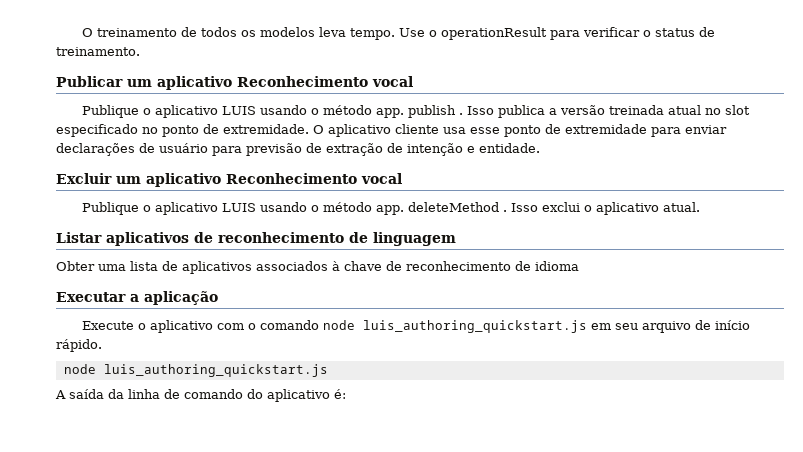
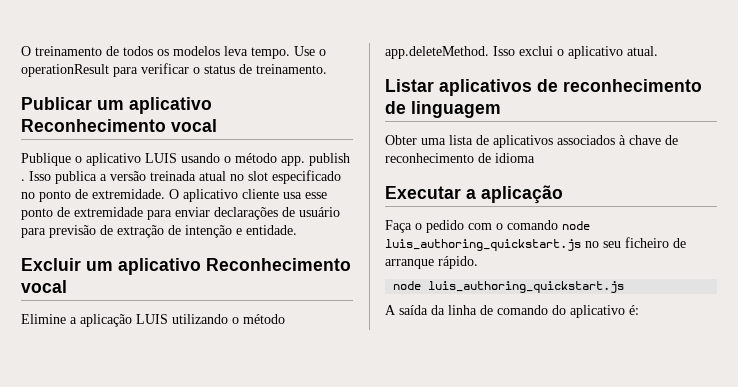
[82,202,508,215] Publique o aplicativo LUIS usando o método app. deleteMethod . -> [21,314,285,327] [385,46,489,59] Elimine a aplicação LUIS utilizando o método app.deleteMethod.
[82,320,214,333] Execute o aplicativo -> [385,220,464,233] Faça o pedido
[591,320,751,333] em seu arquivo de início -> [585,237,686,248] [385,259,434,269] no seu ficheiro de arranque

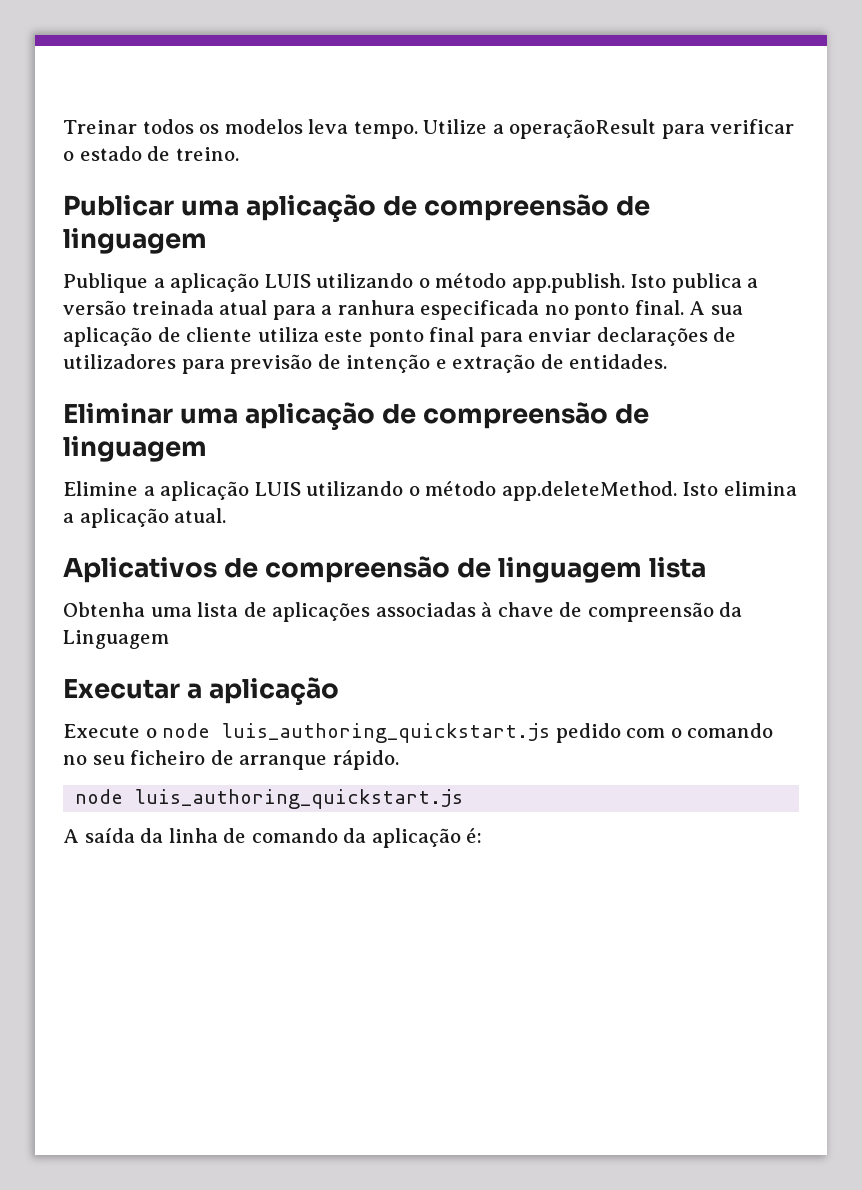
[21,46,119,56] O treinamento de -> [63,120,137,134] Treinar
[294,46,326,56] [21,63,327,77] [21,97,212,114] [21,119,217,132] [21,153,350,166] [21,171,51,181] Use o operationResult para verificar o status de treinamento. // Publicar um aplicativo Reconhecimento vocal // Publique o aplicativo LUIS usando o método app. publish . Isso -> [423,119,795,139] [63,146,239,161] [63,194,651,223] [63,228,207,254] [63,273,667,293] Utilize a operaçãoResult para verificar o estado de treino. // Publicar uma aplicação de compreensão de linguagem // Publique a aplicação LUIS utilizando o método app.publish. Isto
[230,170,341,184] [21,189,327,202] [21,207,143,220] no slot especificado no ponto de extremidade. O aplicativo cliente usa esse ponto de extremidade -> [272,300,743,320] [63,327,475,347] para a ranhura especificada no ponto final. A sua aplicação de cliente utiliza este ponto final
[299,207,340,217] usuário -> [63,354,176,369] utilizadores
[117,225,297,238] [21,258,351,275] [21,280,67,293] extração de intenção e entidade. // Excluir um aplicativo Reconhecimento vocal -> [346,354,668,373] [63,402,650,431] [63,436,207,462] intenção e extração de entidades. // Eliminar uma aplicação de compreensão de linguagem
[493,46,658,59] [385,79,702,96] [385,101,501,118] [385,135,417,145] Isso exclui o aplicativo atual. // Listar aplicativos de reconhecimento de linguagem // Obter -> [682,481,797,496] [63,508,227,528] [63,556,707,583] [63,602,145,617] Isto elimina a aplicação atual. // Aplicativos de compreensão de linguagem lista // Obtenha
[493,135,615,148] aplicativos associados -> [272,602,476,622] aplicações associadas
[385,153,535,163] reconhecimento de idioma -> [587,602,743,622] [63,630,169,649] compreensão da Linguagem
[385,220,422,233] Faça o -> [63,723,551,743] Execute o node luis_authoring_quickstart.js
[562,221,590,230] [385,239,581,251] node luis_authoring_quickstart.js -> (774, 730) none
[552,305,625,318] do aplicativo -> [343,828,461,848] da aplicação

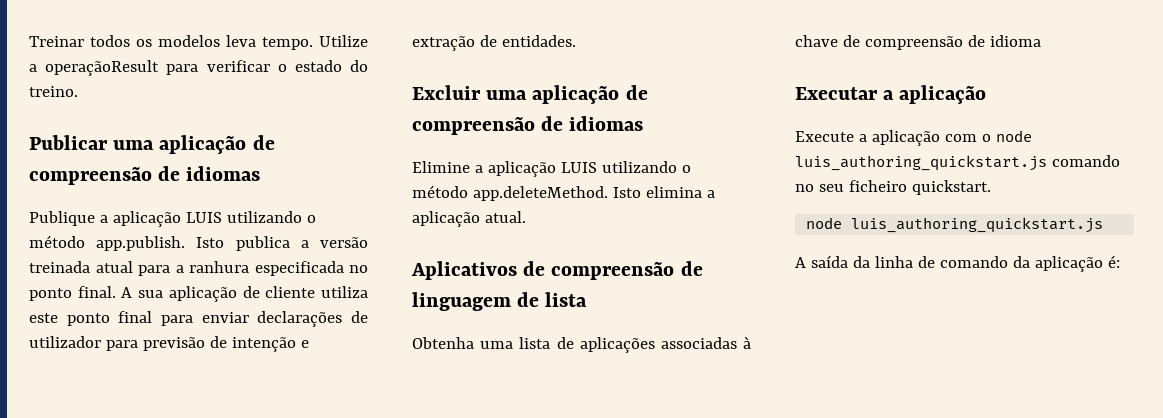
[147,146,171,161] de -> [350,60,368,72] do
[63,228,207,254] linguagem -> [186,166,261,181] idiomas
[63,354,176,369] utilizadores -> [29,336,101,348] utilizador
[63,402,650,431] [63,436,207,462] Eliminar uma aplicação de compreensão de linguagem -> [412,85,648,104] [412,116,644,135] Excluir uma aplicação de compreensão de idiomas
(643, 570) none -> [517,292,540,307] de
[719,602,743,617] [63,630,169,649] da Linguagem -> [967,35,1041,47] de idioma
[145,723,682,743] o node luis_authoring_quickstart.js pedido com o -> [858,130,1032,146] [795,155,1047,171] a aplicação com o node luis_authoring_quickstart.js
[210,750,399,770] de arranque rápido. -> [911,180,991,195] quickstart.

